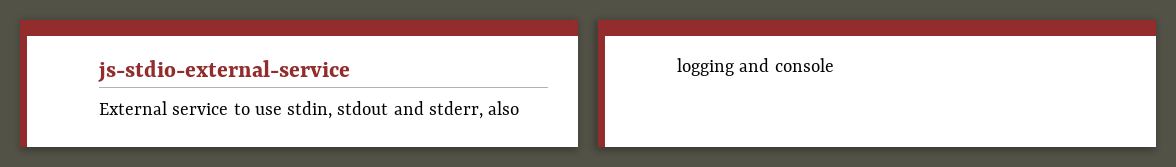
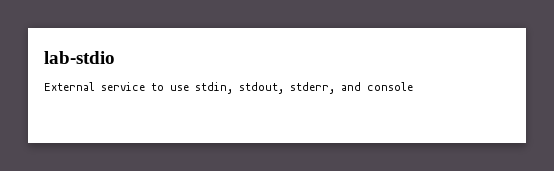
[98,60,350,82] js-stdio-external-service -> [44,51,115,64] lab-stdio
[337,101,520,119] [677,58,734,76] stdout and stderr, also logging -> [239,82,335,94] stdout, stderr,

